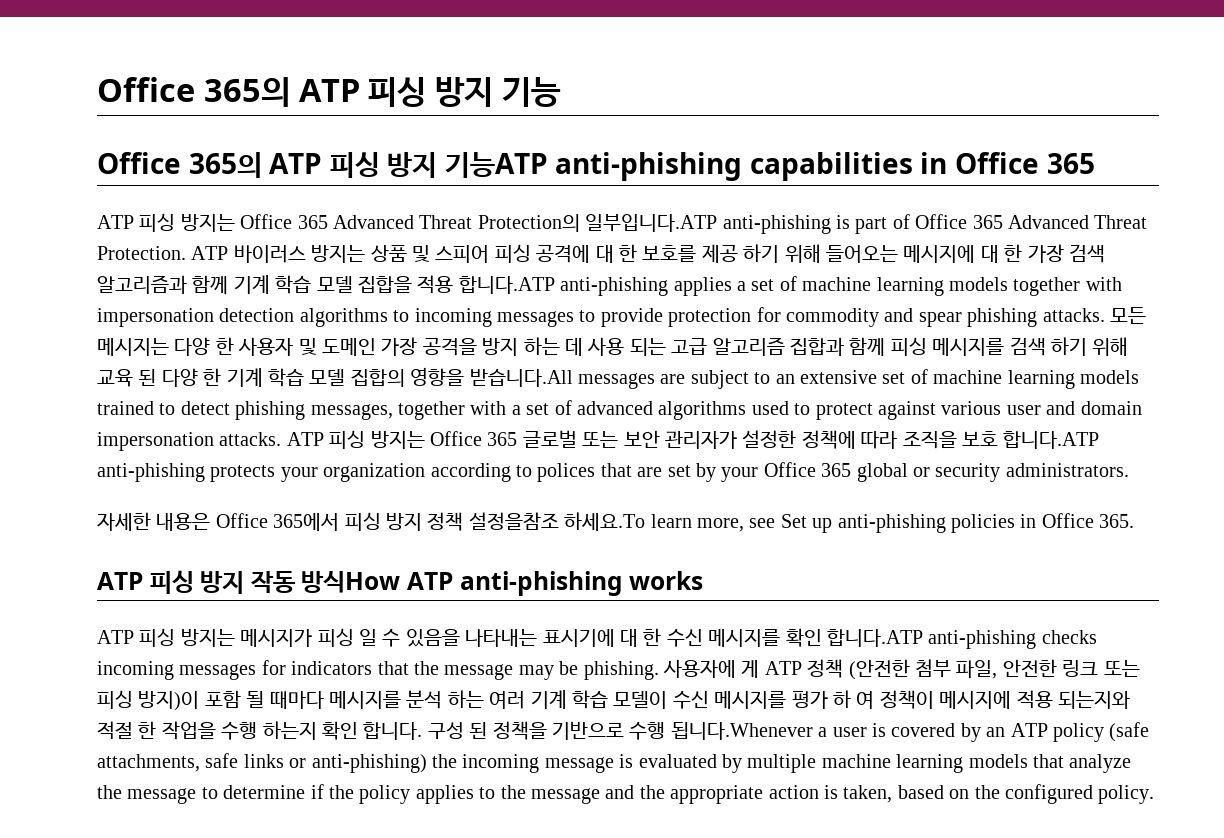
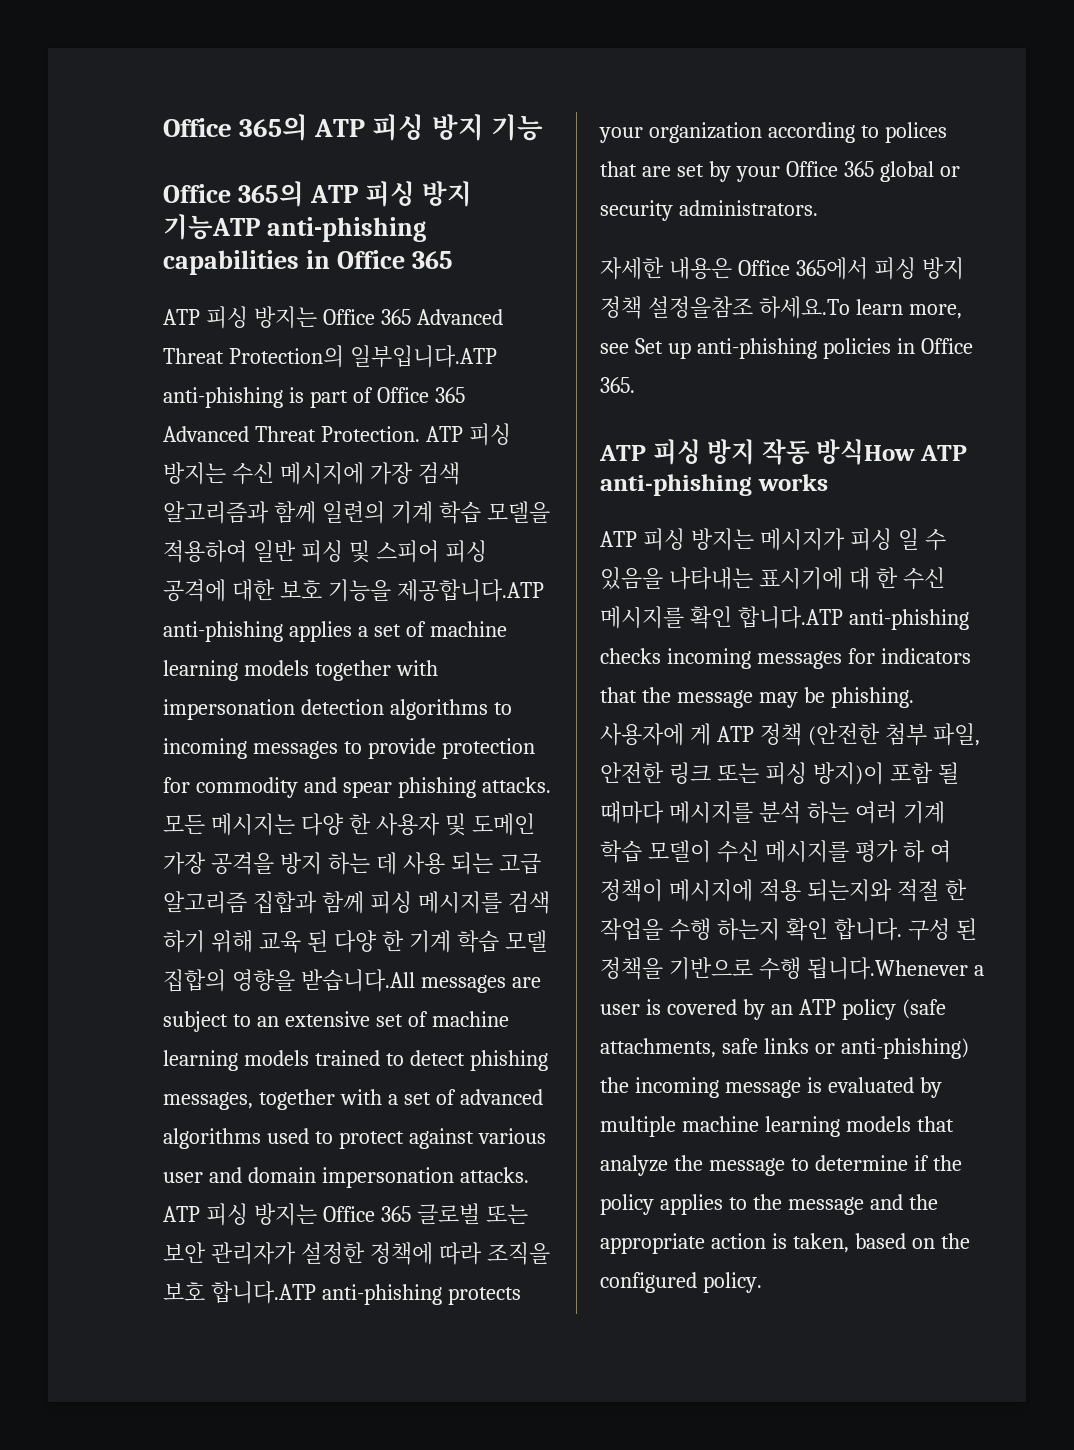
[233,244,1105,263] [97,275,555,294] 바이러스 방지는 상품 및 스피어 피싱 공격에 대 한 보호를 제공 하기 위해 들어오는 메시지에 대 한 가장 검색 알고리즘과 함께 기계 학습 모델 집합을 적용 합니다.ATP -> [468,423,511,446] [163,462,460,485] [163,501,550,524] [163,540,487,563] [163,579,544,602] 피싱 방지는 수신 메시지에 가장 검색 알고리즘과 함께 일련의 기계 학습 모델을 적용하여 일반 피싱 및 스피어 피싱 공격에 대한 보호 기능을 제공합니다.ATP

